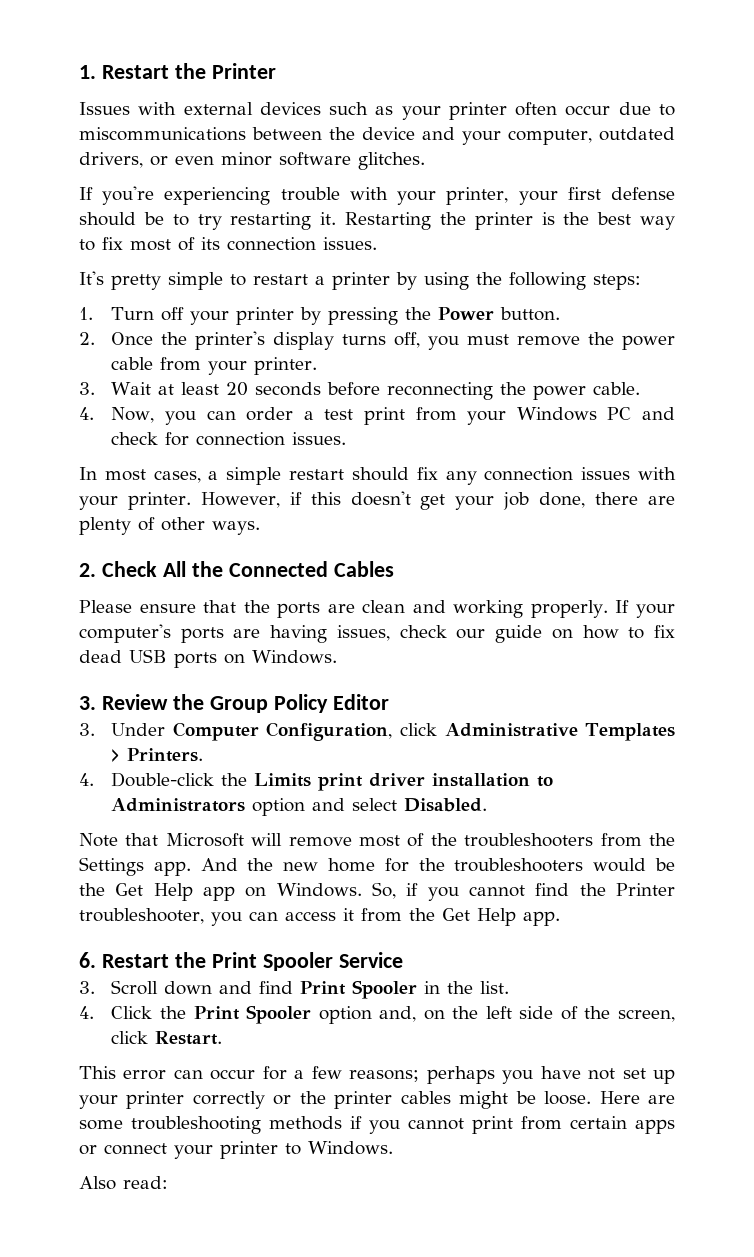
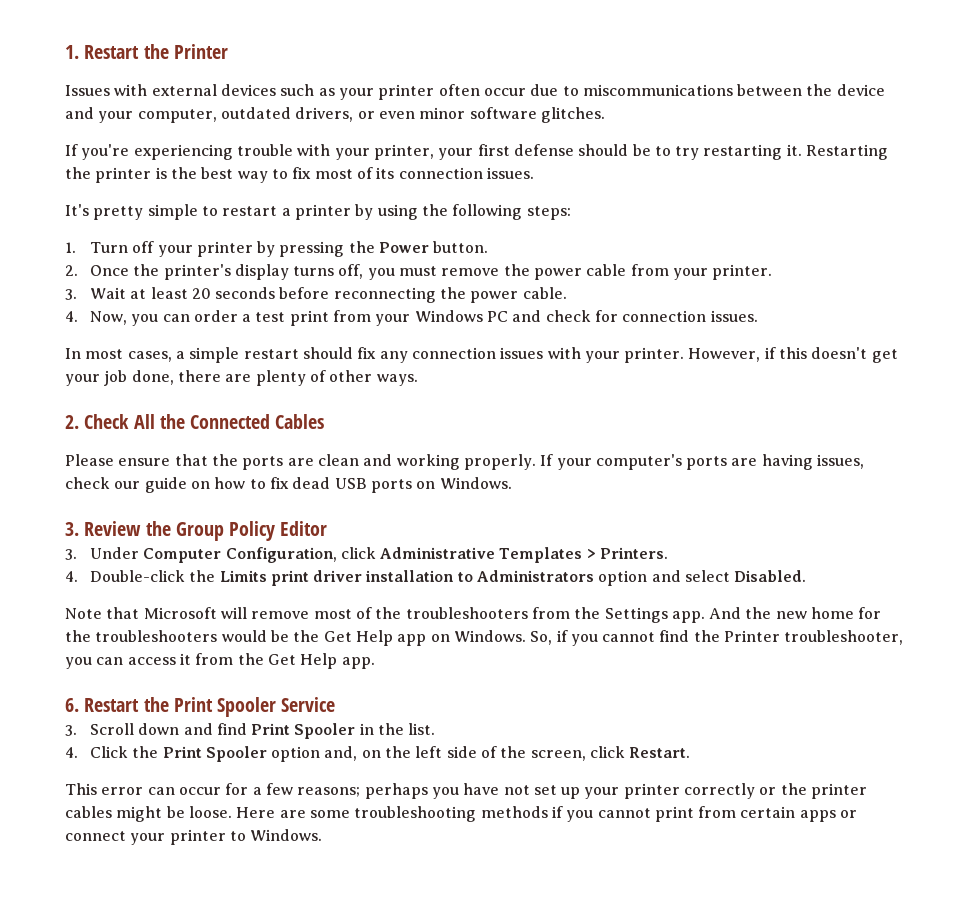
[79,1176,168,1190] // Also read: -> (323, 835) none

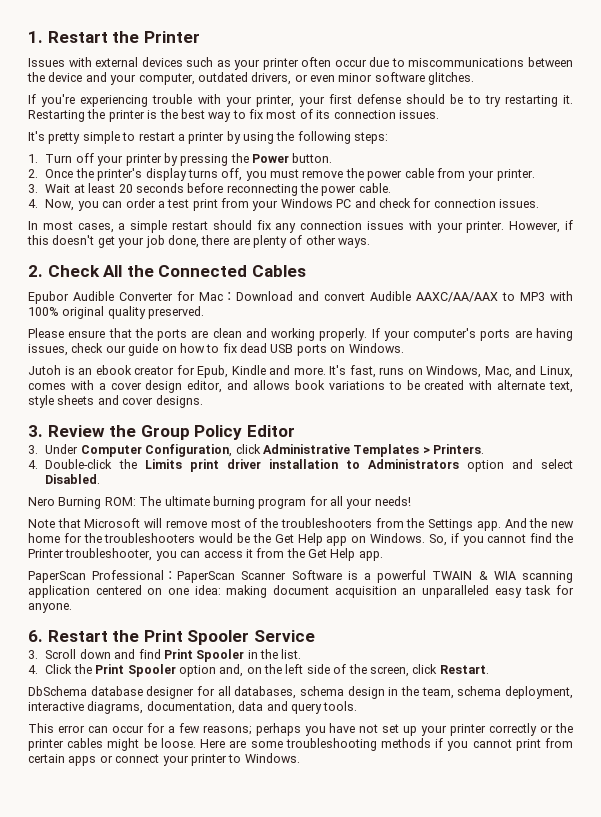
(325, 421) none -> [28,291,573,304] [28,306,205,319] // Epubor Audible Converter for Mac：Download and convert Audible AAXC/AA/AAX to MP3 with 100% original quality preserved.
(512, 483) none -> [28,365,573,378] [28,380,574,393] [28,395,203,408] // Jutoh is an ebook creator for Epub, Kindle and more. It's fast, runs on Windows, Mac, and Linux, comes with a cover design editor, and allows book variations to be created with alternate text, style sheets and cover designs.
(807, 576) none -> [28,496,411,509] // Nero Burning ROM: The ultimate burning program for all your needs!
(375, 663) none -> [28,570,573,583] [28,585,575,598] [28,603,72,613] // PaperScan Professional：PaperScan Scanner Software is a powerful TWAIN & WIA scanning application centered on one idea: making document acquisition an unparalleled easy task for anyone.
(691, 752) none -> [28,686,573,699] [28,701,358,714] // DbSchema database designer for all databases, schema design in the team, schema deployment, interactive diagrams, documentation, data and query tools.

